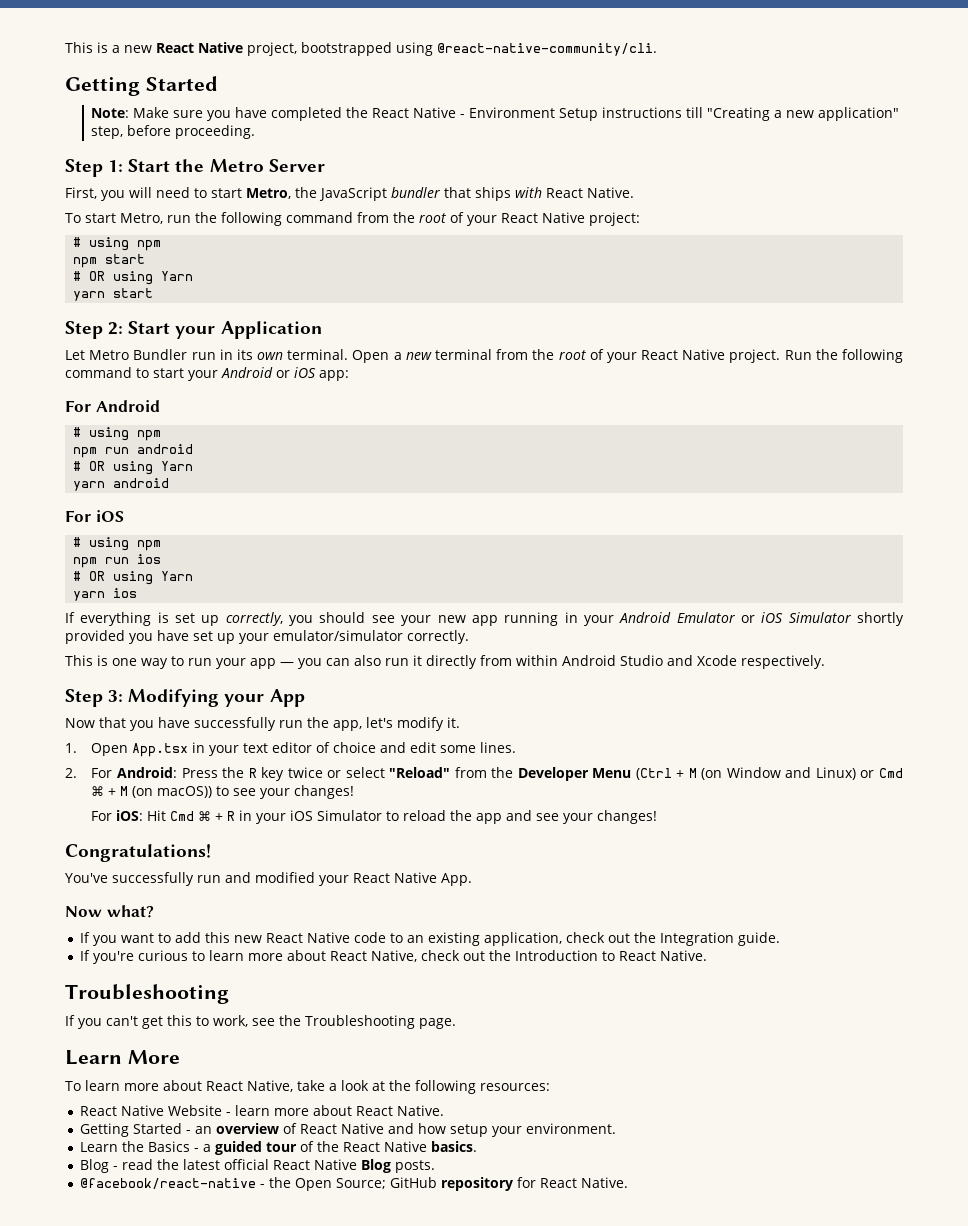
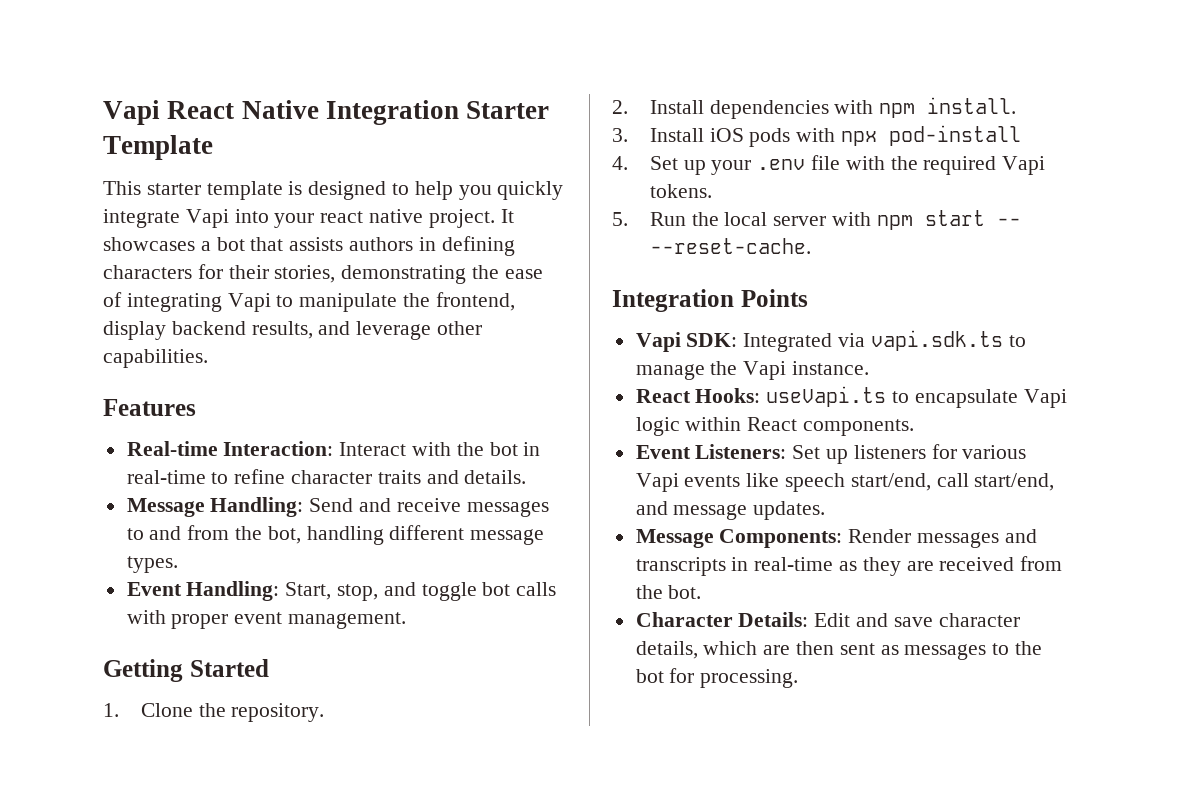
[65,42,657,56] [65,76,218,96] [91,107,900,121] [91,125,256,139] [65,159,325,177] [65,187,634,201] [65,212,640,226] [73,237,162,251] [73,254,146,268] [73,271,194,285] [73,288,154,301] [65,321,322,339] [65,349,903,363] [65,367,349,381] [65,400,160,412] [73,427,162,441] [73,444,194,458] [73,461,194,475] [73,478,170,491] [65,510,124,522] [73,537,162,551] [73,554,162,568] [73,571,194,585] [73,588,138,601] [65,612,905,626] [65,630,469,644] [65,655,825,669] [65,689,305,707] [65,717,460,731] [65,742,517,757] [65,767,904,781] [91,785,355,799] [91,810,658,824] [65,844,211,862] [65,872,472,886] [65,905,154,918] [80,932,781,946] [80,950,708,964] [65,984,229,1004] [65,1015,456,1029] [65,1050,180,1065] [65,1080,550,1094] [80,1105,445,1116] [80,1123,617,1137] [80,1141,478,1155] [80,1159,436,1173] [80,1177,629,1191] This is a new React Native project, bootstrapped using @react-native-community/cli. // Getting Started // Note: Make sure you have completed the React Native - Environment Setup instructions till "Creating a new application" step, before proceeding. // Step 1: Start the Metro Server // First, you will need to start Metro, the JavaScript bundler that ships with React Native. // To start Metro, run the following command from the root of your React Native project: // # using npm // npm start // # OR using Yarn // yarn start // Step 2: Start your Application // Let Metro Bundler run in its own terminal. Open a new terminal from the root of your React Native project. Run the following command to start your Android or iOS app: // For Android // # using npm // npm run android // # OR using Yarn // yarn android // For iOS // # using npm // npm run ios // # OR using Yarn // yarn ios // If everything is set up correctly, you should see your new app running in your Android Emulator or iOS Simulator shortly provided you have set up your emulator/simulator correctly. // This is one way to run your app — you can also run it directly from within Android Studio and Xcode respectively. // Step 3: Modifying your App // Now that you have successfully run the app, let's modify it. // 1. Open App.tsx in your text editor of choice and edit some lines. // 2. For Android: Press the R key twice or select "Reload" from the Developer Menu (Ctrl + M (on Window and Linux) or Cmd ⌘ + M (on macOS)) to see your changes! // For iOS: Hit Cmd ⌘ + R in your iOS Simulator to reload the app and see your changes! // Congratulations! // You've successfully run and modified your React Native App. // Now what? // If you want to add this new React Native code to an existing application, check out the Integration guide. // If you're curious to learn more about React Native, check out the Introduction to React Native. // Troubleshooting // If you can't get this to work, see the Troubleshooting page. // Learn More // To learn more about React Native, take a look at the following resources: // React Native Website - learn more about React Native. // Getting Started - an overview of React Native and how setup your environment. // Learn the Basics - a guided tour of the React Native basics. // Blog - read the latest official React Native Blog posts. // @facebook/react-native - the Open Source; GitHub repository for React Native. -> [103,100,550,125] [103,135,213,160] [103,181,564,200] [103,209,514,228] [103,236,515,256] [103,264,543,284] [103,292,515,312] [103,321,483,340] [103,349,208,368] [103,399,196,416] [126,441,541,456] [126,469,527,484] [126,497,549,517] [126,525,545,545] [126,556,178,573] [126,581,557,601] [126,610,407,629] [103,659,269,682] [103,703,325,722] [612,97,1017,119] [612,125,1022,147] [612,155,1046,175] [649,184,712,198] [612,210,1021,230] [649,238,811,254] [612,289,808,312] [635,330,1026,352] [635,361,870,380] [635,386,1067,408] [635,417,915,436] [635,444,1027,464] [635,473,1055,492] [635,501,826,520] [635,529,1037,548] [635,556,1063,576] [635,585,702,599] [635,612,1020,627] [635,641,1043,660] [635,668,799,688] Vapi React Native Integration Starter Template // This starter template is designed to help you quickly integrate Vapi into your react native project. It showcases a bot that assists authors in defining characters for their stories, demonstrating the ease of integrating Vapi to manipulate the frontend, display backend results, and leverage other capabilities. // Features // Real-time Interaction: Interact with the bot in real-time to refine character traits and details. // Message Handling: Send and receive messages to and from the bot, handling different message types. // Event Handling: Start, stop, and toggle bot calls with proper event management. // Getting Started // 1. Clone the repository. // 2. Install dependencies with npm install. // 3. Install iOS pods with npx pod-install // 4. Set up your .env file with the required Vapi tokens. // 5. Run the local server with npm start -- --reset-cache. // Integration Points // Vapi SDK: Integrated via vapi.sdk.ts to manage the Vapi instance. // React Hooks: useVapi.ts to encapsulate Vapi logic within React components. // Event Listeners: Set up listeners for various Vapi events like speech start/end, call start/end, and message updates. // Message Components: Render messages and transcripts in real-time as they are received from the bot. // Character Details: Edit and save character details, which are then sent as messages to the bot for processing.

